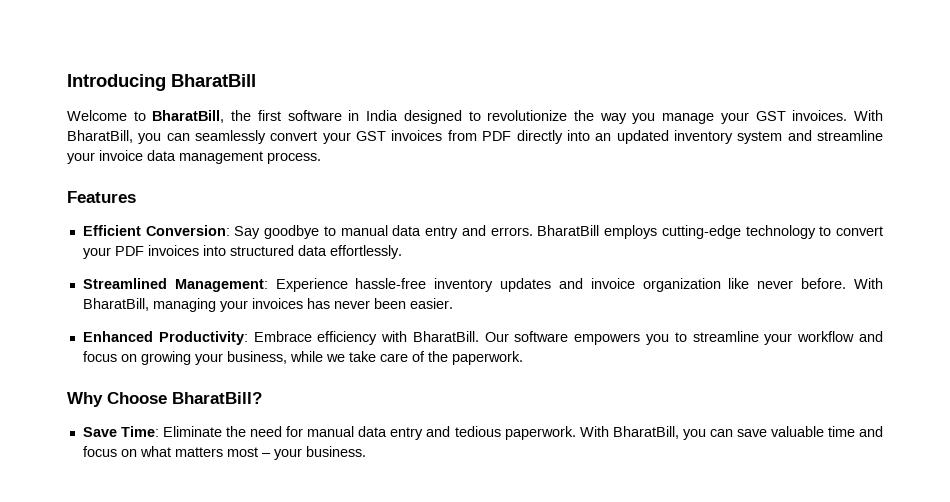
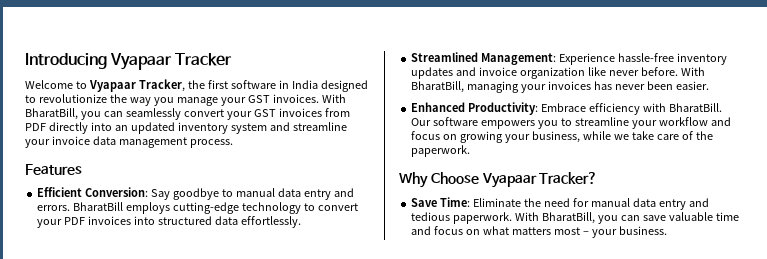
[171,74,256,87] BharatBill -> [110,53,233,70] Vyapaar Tracker
[152,110,225,123] BharatBill, -> [88,79,185,92] Vyapaar Tracker,
[172,392,262,404] BharatBill? -> [481,172,598,188] Vyapaar Tracker?

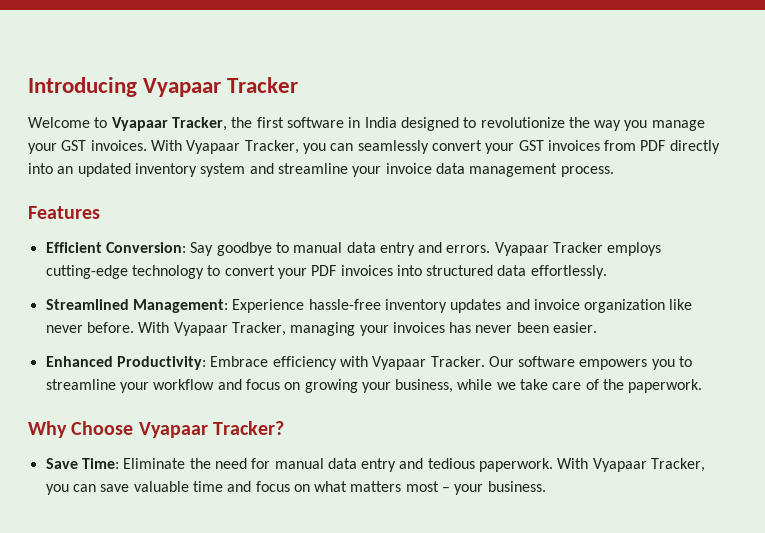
[25,108,78,120] BharatBill, -> [186,140,299,154] Vyapaar Tracker,
[73,202,124,211] BharatBill -> [494,242,604,256] Vyapaar Tracker
[411,81,465,93] BharatBill, -> [173,322,286,336] Vyapaar Tracker,
[668,103,722,112] BharatBill. -> [372,356,485,370] Vyapaar Tracker.
[542,212,596,224] BharatBill, -> [592,458,706,472] Vyapaar Tracker,

